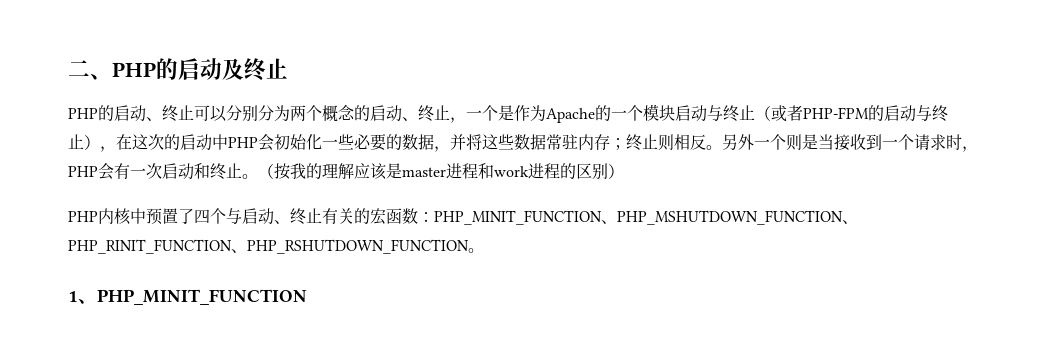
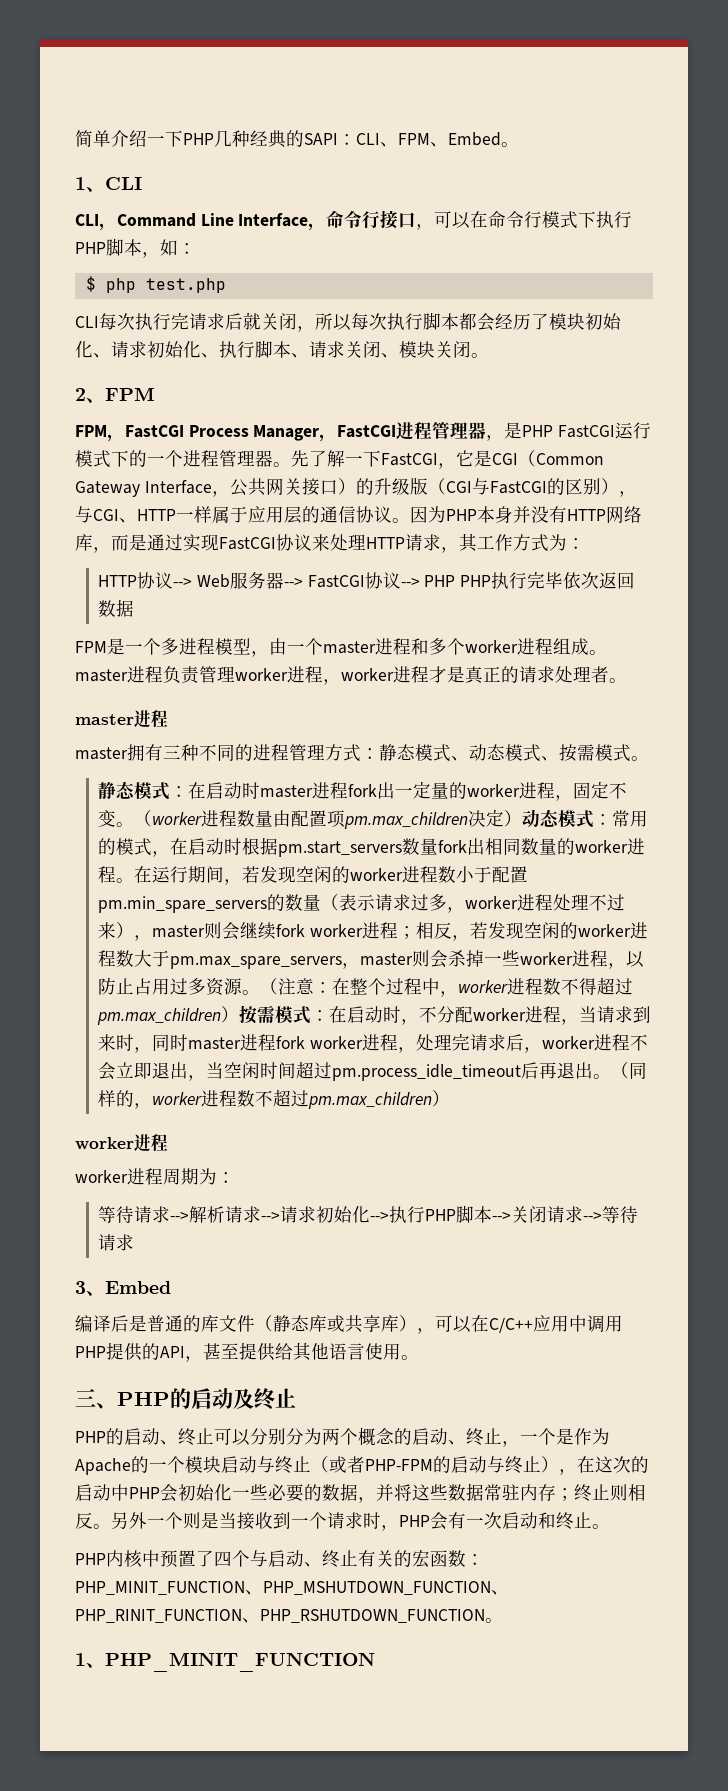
[68,60,90,77] 二 -> [75,130,519,148] [75,177,142,192] [75,210,633,231] [75,238,196,258] [85,276,226,293] [75,312,621,332] [75,340,489,358] [75,387,155,403] [75,422,652,442] [75,450,604,469] [75,477,637,497] [75,506,642,524] [75,533,585,553] [98,571,636,589] [98,599,135,617] [75,638,607,657] [75,666,627,685] [75,710,168,727] [75,744,649,762] [98,781,628,801] [98,809,649,829] [98,837,646,857] [98,866,529,885] [98,894,626,913] [98,922,648,941] [98,950,645,969] [98,977,634,997] [97,1005,652,1025] [98,1033,648,1053] [98,1061,648,1081] [98,1089,451,1109] [75,1134,168,1151] [75,1168,235,1185] [98,1205,639,1223] [98,1234,135,1251] [75,1281,171,1296] [75,1315,623,1334] [75,1342,419,1362] [75,1388,96,1407] 简单介绍一下PHP几种经典的SAPI：CLI、FPM、Embed。 // 1、CLI // CLI，Command Line Interface，命令行接口，可以在命令行模式下执行PHP脚本，如： // $ php test.php // CLI每次执行完请求后就关闭，所以每次执行脚本都会经历了模块初始化、请求初始化、执行脚本、请求关闭、模块关闭。 // 2、FPM // FPM，FastCGI Process Manager，FastCGI进程管理器，是PHP FastCGI运行模式下的一个进程管理器。先了解一下FastCGI，它是CGI（Common Gateway Interface，公共网关接口）的升级版（CGI与FastCGI的区别），与CGI、HTTP一样属于应用层的通信协议。因为PHP本身并没有HTTP网络库，而是通过实现FastCGI协议来处理HTTP请求，其工作方式为： // HTTP协议--> Web服务器--> FastCGI协议--> PHP PHP执行完毕依次返回数据 // FPM是一个多进程模型，由一个master进程和多个worker进程组成。master进程负责管理worker进程，worker进程才是真正的请求处理者。 // master进程 // master拥有三种不同的进程管理方式：静态模式、动态模式、按需模式。 // 静态模式：在启动时master进程fork出一定量的worker进程，固定不变。（worker进程数量由配置项pm.max_children决定）动态模式：常用的模式，在启动时根据pm.start_servers数量fork出相同数量的worker进程。在运行期间，若发现空闲的worker进程数小于配置pm.min_spare_servers的数量（表示请求过多，worker进程处理不过来），master则会继续fork worker进程；相反，若发现空闲的worker进程数大于pm.max_spare_servers，master则会杀掉一些worker进程，以防止占用过多资源。（注意：在整个过程中，worker进程数不得超过pm.max_children）按需模式：在启动时，不分配worker进程，当请求到来时，同时master进程fork worker进程，处理完请求后，worker进程不会立即退出，当空闲时间超过pm.process_idle_timeout后再退出。（同样的，worker进程数不超过pm.max_children） // worker进程 // worker进程周期为： // 等待请求-->解析请求-->请求初始化-->执行PHP脚本-->关闭请求-->等待请求 // 3、Embed // 编译后是普通的库文件（静态库或共享库），可以在C/C++应用中调用PHP提供的API，甚至提供给其他语言使用。 // 三
[258,163,624,180] （按我的理解应该是master进程和work进程的区别） -> (610, 1526) none

